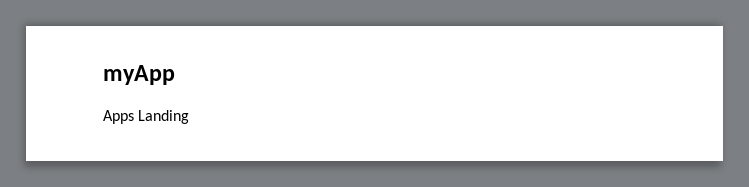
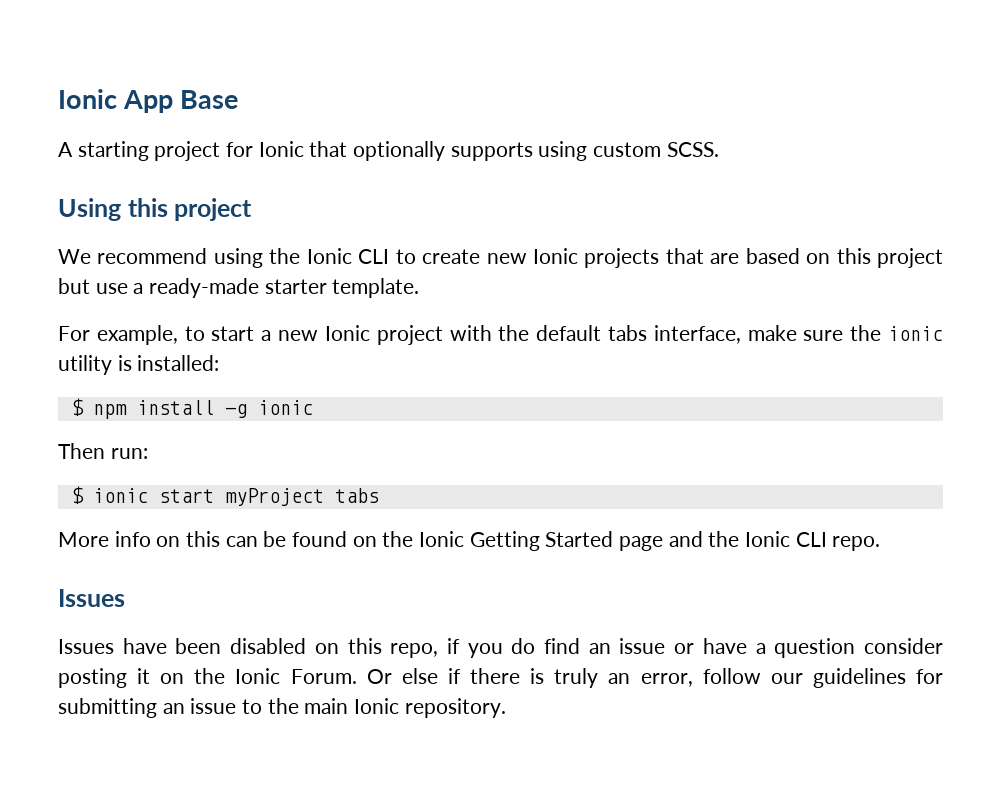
[103,65,175,85] [103,110,190,124] myApp // Apps Landing -> [58,89,239,113] [58,141,719,161] [58,198,253,221] [58,248,943,268] [58,278,420,298] [58,325,943,345] [58,355,220,375] [70,398,313,419] [58,443,148,459] [70,486,379,506] [58,531,881,551] [58,589,125,607] [58,638,944,658] [58,668,944,688] [58,698,506,718] Ionic App Base // A starting project for Ionic that optionally supports using custom SCSS. // Using this project // We recommend using the Ionic CLI to create new Ionic projects that are based on this project but use a ready-made starter template. // For example, to start a new Ionic project with the default tabs interface, make sure the ionic utility is installed: // $ npm install -g ionic // Then run: // $ ionic start myProject tabs // More info on this can be found on the Ionic Getting Started page and the Ionic CLI repo. // Issues // Issues have been disabled on this repo, if you do find an issue or have a question consider posting it on the Ionic Forum. Or else if there is truly an error, follow our guidelines for submitting an issue to the main Ionic repository.

